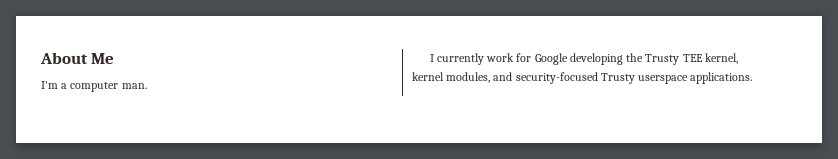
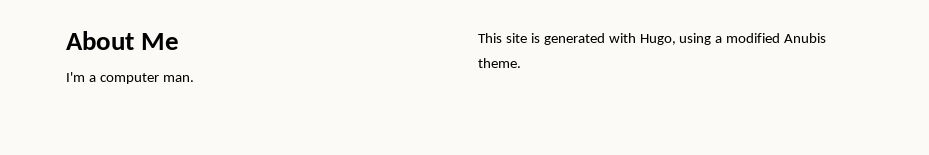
[429,53,738,65] [412,72,753,84] I currently work for Google developing the Trusty TEE kernel, kernel modules, and security-focused Trusty userspace applications. -> [478,33,827,45] [478,58,521,68] This site is generated with Hugo, using a modified Anubis theme.

